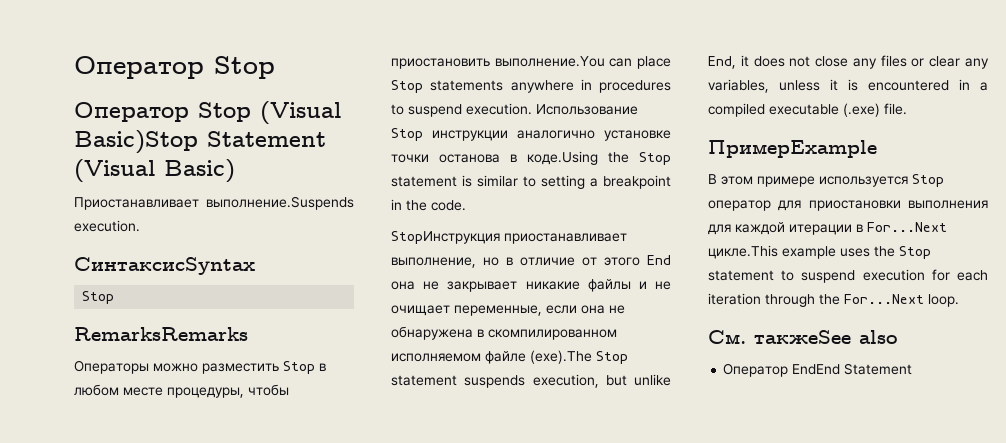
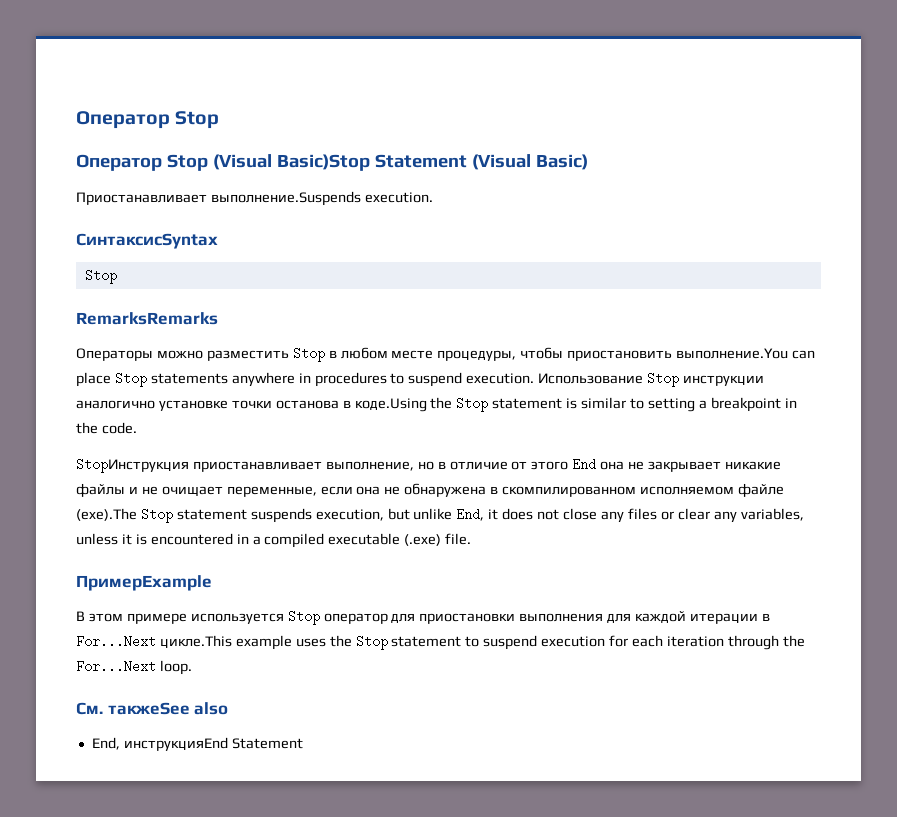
[723,363,841,377] Оператор EndEnd -> [91,737,228,751] End, инструкцияEnd

